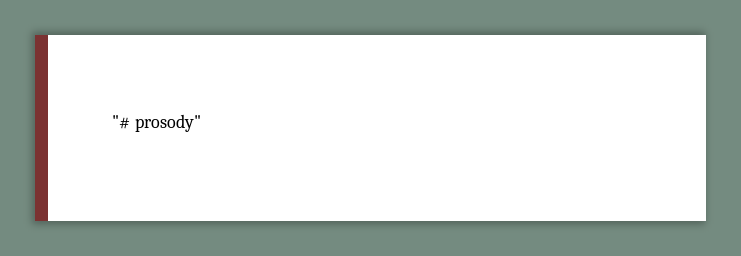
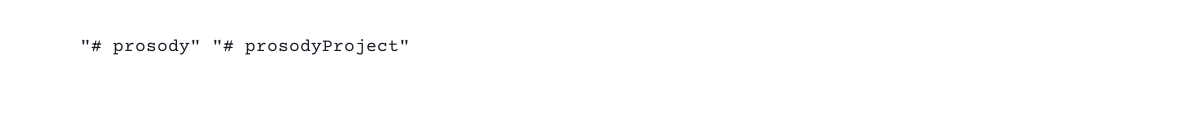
(201, 123) none -> [212,39,410,55] "# prosodyProject"

